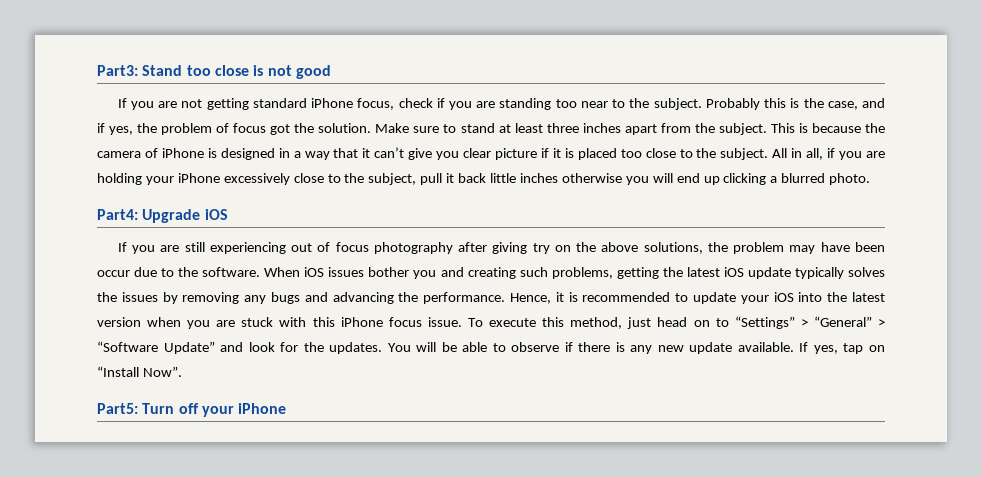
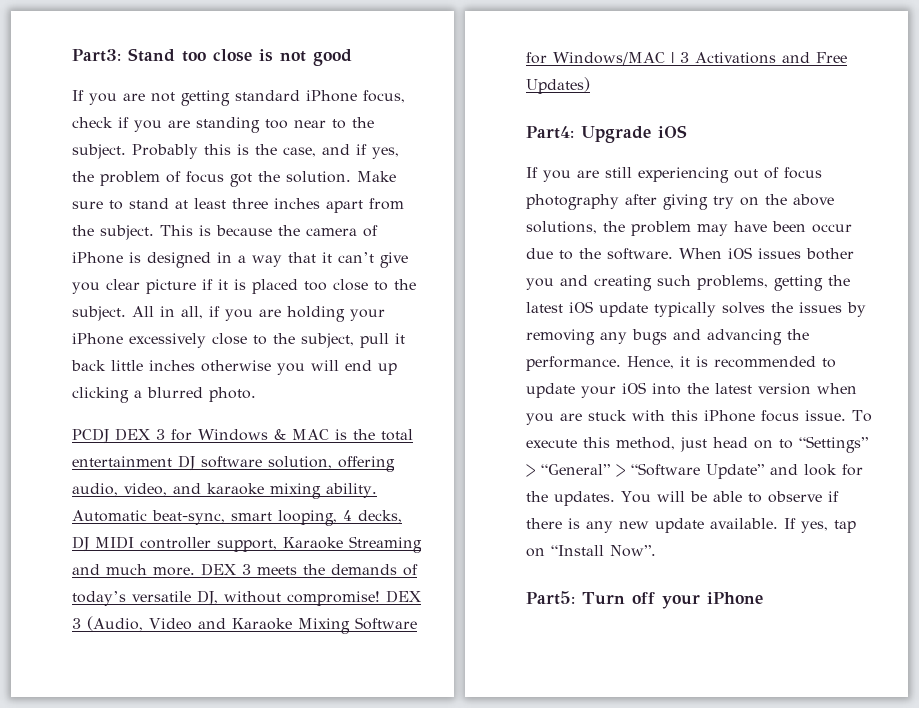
(871, 179) none -> [72,428,413,444] [72,455,395,472] [72,483,377,499] [72,510,402,526] [72,536,422,553] [72,563,418,576] [72,590,421,606] [72,616,417,634] [526,52,847,65] [526,77,590,94] // PCDJ DEX 3 for Windows & MAC is the total entertainment DJ software solution, offering audio, video, and karaoke mixing ability. Automatic beat-sync, smart looping, 4 decks, DJ MIDI controller support, Karaoke Streaming and much more. DEX 3 meets the demands of today’s versatile DJ, without compromise! DEX 3 (Audio, Video and Karaoke Mixing Software for Windows/MAC | 3 Activations and Free Updates)

